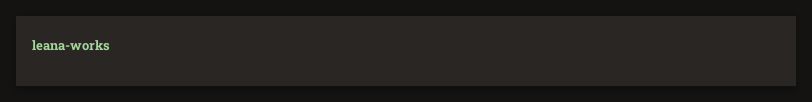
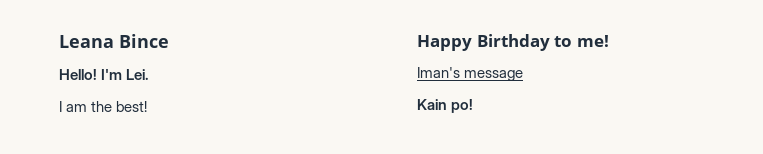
[32,40,110,51] leana-works -> [59,34,169,48] [59,69,150,80] [59,101,148,112] [417,34,609,51] [417,67,524,81] [417,99,474,113] Leana Bince // Hello! I'm Lei. // I am the best! // Happy Birthday to me! // Iman's message // Kain po!

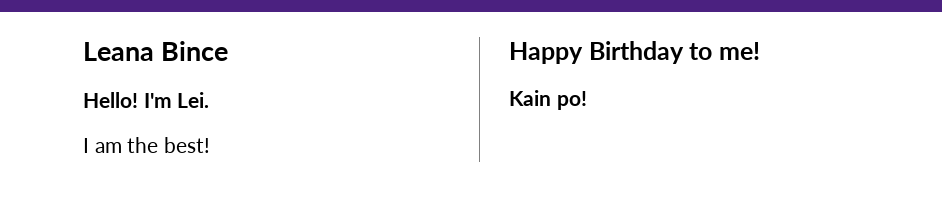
[417,67,524,81] // Iman's message -> (760, 51) none

